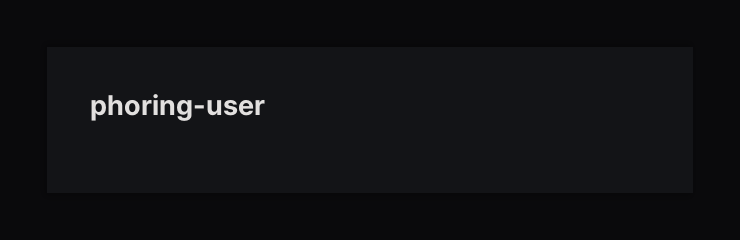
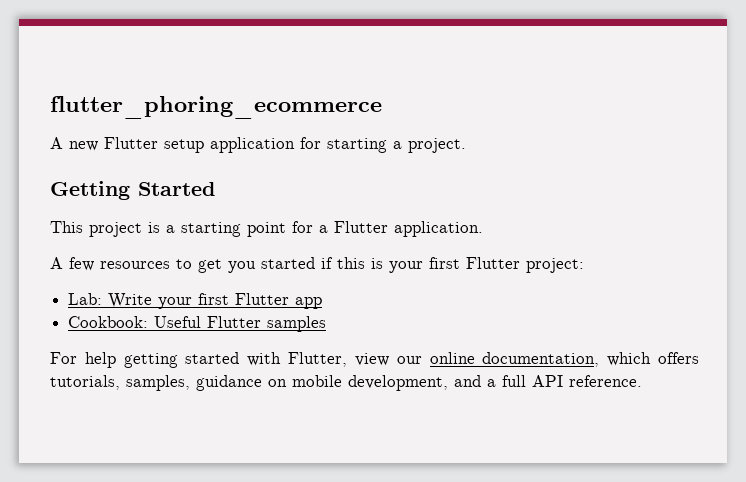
[90,94,265,121] phoring-user -> [50,96,382,119] [50,137,466,153] [50,181,215,200] [50,221,483,237] [50,257,584,273] [68,293,323,309] [68,316,327,332] [50,352,699,368] [50,375,642,391] flutter_phoring_ecommerce // A new Flutter setup application for starting a project. // Getting Started // This project is a starting point for a Flutter application. // A few resources to get you started if this is your first Flutter project: // Lab: Write your first Flutter app // Cookbook: Useful Flutter samples // For help getting started with Flutter, view our online documentation, which offers tutorials, samples, guidance on mobile development, and a full API reference.

